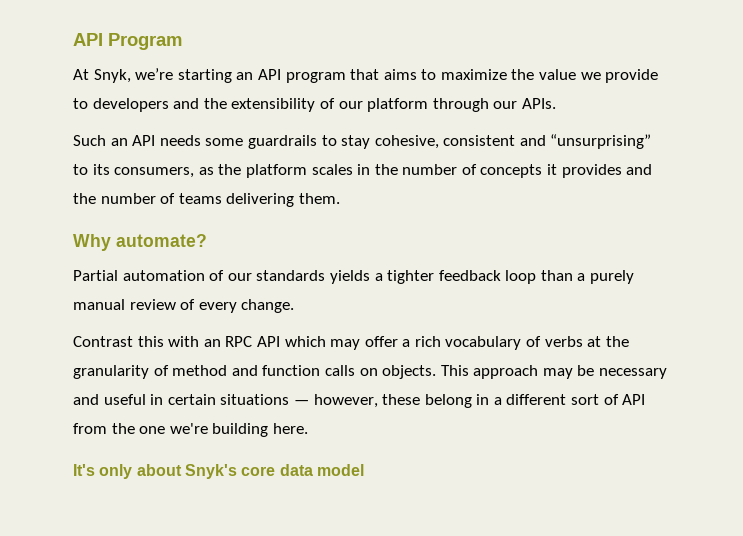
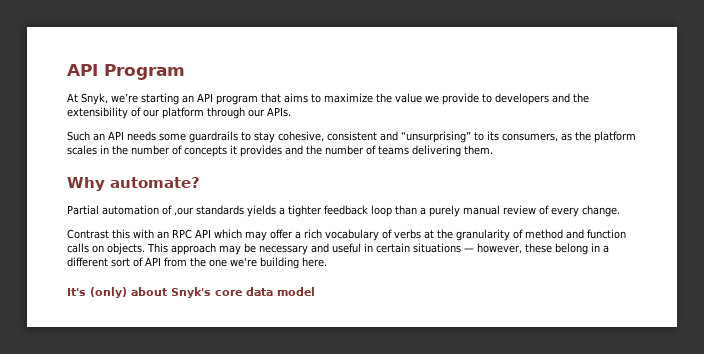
[227,273,252,281] our -> [174,207,194,216] ,our
[99,464,133,479] only -> [90,287,127,298] (only)

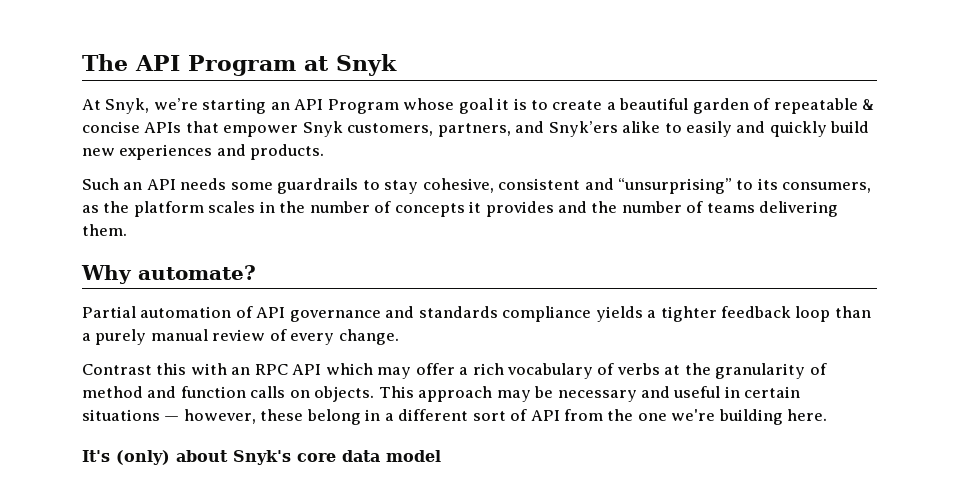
[67,64,185,80] API Program -> [82,54,397,76] The API Program at Snyk
[216,93,589,105] [67,107,291,119] program that aims to maximize the value we provide to developers and the extensibility of our platform through our APIs. -> [327,98,876,114] [82,121,870,137] [82,144,325,160] Program whose goal it is to create a beautiful garden of repeatable & concise APIs that empower Snyk customers, partners, and Snyk’ers alike to easily and quickly build new experiences and products.
[174,205,244,216] ,our standards -> [256,306,592,322] API governance and standards compliance

